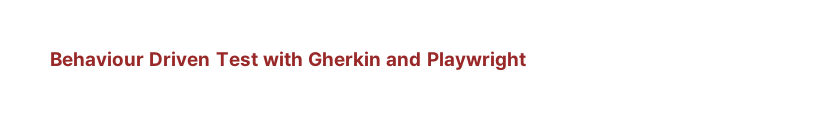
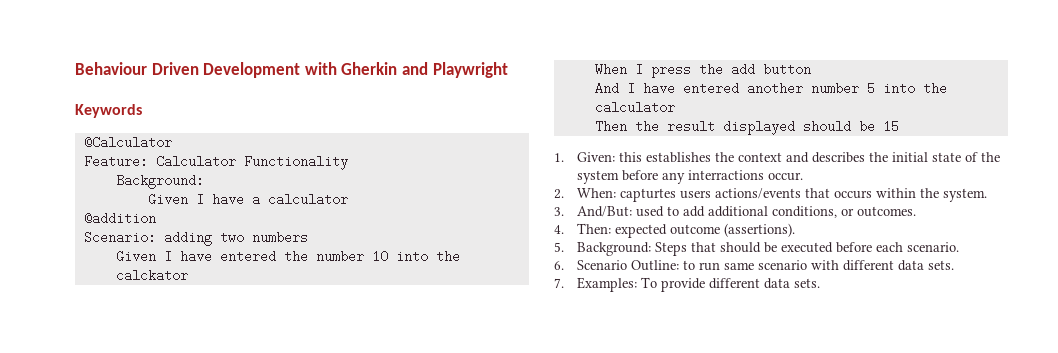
[215,52,258,67] Test -> [203,62,301,78] Development
(526, 61) none -> [75,104,142,118] [83,136,172,149] [83,155,348,170] [115,174,204,189] [147,193,348,206] [83,212,156,225] [83,231,308,246] [115,250,460,263] [115,269,188,282] [594,63,811,78] [594,82,947,95] [594,101,675,114] [594,120,899,135] [554,152,1000,163] [576,170,803,184] [554,188,987,202] [554,206,916,218] [554,223,795,238] [554,242,959,256] [554,260,954,271] [554,277,820,292] // Keywords // @Calculator // Feature: Calculator Functionality // Background: // Given I have a calculator // @addition // Scenario: adding two numbers // Given I have entered the number 10 into the calckator // When I press the add button // And I have entered another number 5 into the calculator // Then the result displayed should be 15 // 1. Given: this establishes the context and describes the initial state of the system before any interractions occur. // 2. When: capturtes users actions/events that occurs within the system. // 3. And/But: used to add additional conditions, or outcomes. // 4. Then: expected outcome (assertions). // 5. Background: Steps that should be executed before each scenario. // 6. Scenario Outline: to run same scenario with different data sets. // 7. Examples: To provide different data sets.

